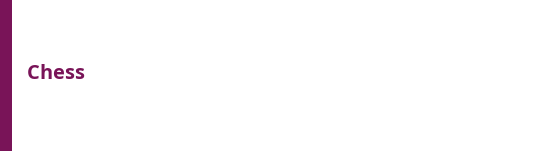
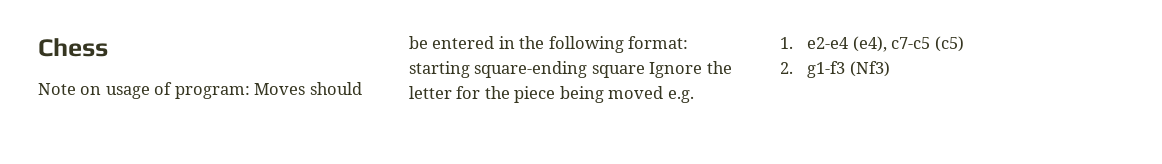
(85, 71) none -> [38,82,362,99] [409,36,689,53] [409,61,732,78] [409,86,694,103] [780,36,964,52] [780,61,890,78] // Note on usage of program: Moves should be entered in the following format: starting square-ending square Ignore the letter for the piece being moved e.g. // 1. e2-e4 (e4), c7-c5 (c5) // 2. g1-f3 (Nf3)

